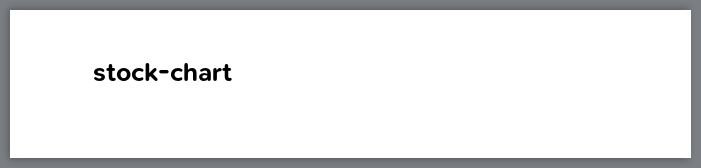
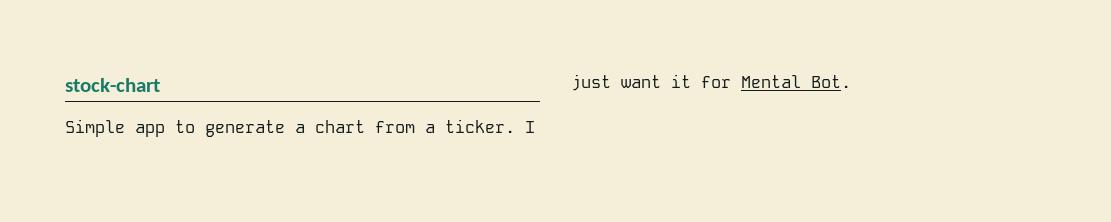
(232, 72) none -> [65,119,535,137] [571,74,851,91] // Simple app to generate a chart from a ticker. I just want it for Mental Bot.

